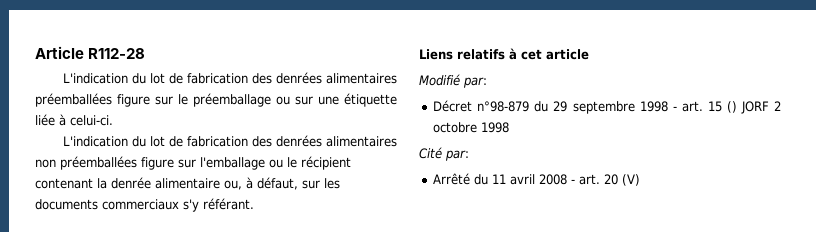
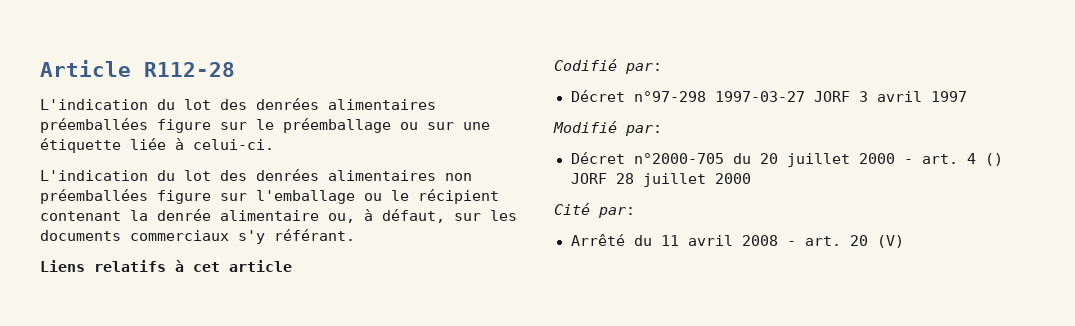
[168,73,248,84] de fabrication -> (211, 104) none
[168,136,248,147] de fabrication -> (211, 175) none
[419,74,487,88] [433,100,722,114] Modifié par: // Décret n°98-879 du 29 septembre 1998 - art. 15 -> [554,59,662,74] [570,90,967,102] [553,121,662,136] [570,152,976,167] Codifié par: // Décret n°97-298 1997-03-27 JORF 3 avril 1997 // Modifié par: // Décret n°2000-705 du 20 juillet 2000 - art. 4
[774,101,781,111] [433,122,510,133] 2 octobre 1998 -> [615,173,751,187] 28 juillet 2000

